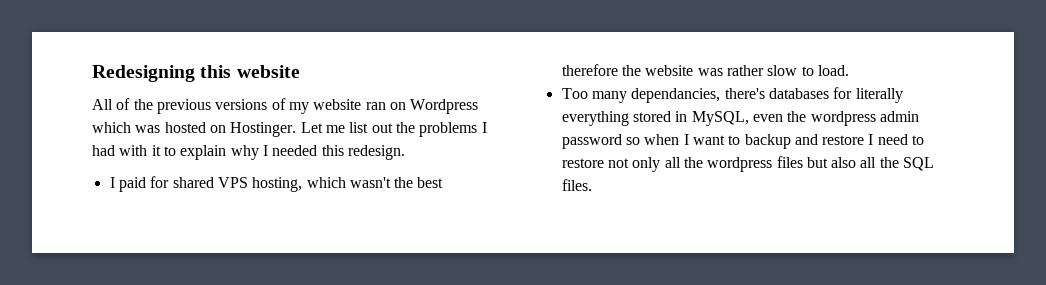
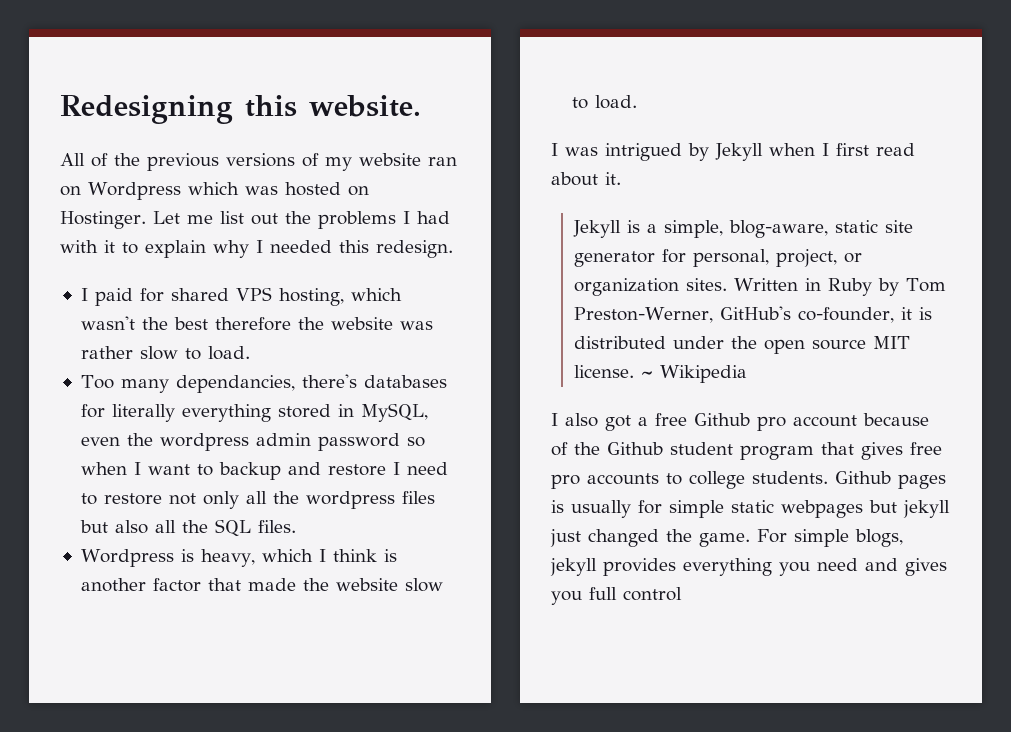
[236,65,300,78] website -> [309,95,421,117] website.
(592, 185) none -> [80,549,397,567] [80,578,443,592] [571,95,637,109] [551,143,915,161] [551,172,621,186] [572,220,913,238] [573,249,862,267] [573,278,946,296] [573,306,932,323] [573,336,910,354] [573,365,747,383] [551,413,929,431] [551,442,942,460] [551,471,946,489] [551,500,950,518] [550,529,903,547] [550,558,947,576] [551,587,682,605] // Wordpress is heavy, which I think is another factor that made the website slow to load. // I was intrigued by Jekyll when I first read about it. // Jekyll is a simple, blog-aware, static site generator for personal, project, or organization sites. Written in Ruby by Tom Preston-Werner, GitHub's co-founder, it is distributed under the open source MIT license. ~ Wikipedia // I also got a free Github pro account because of the Github student program that gives free pro accounts to college students. Github pages is usually for simple static webpages but jekyll just changed the game. For simple blogs, jekyll provides everything you need and gives you full control

